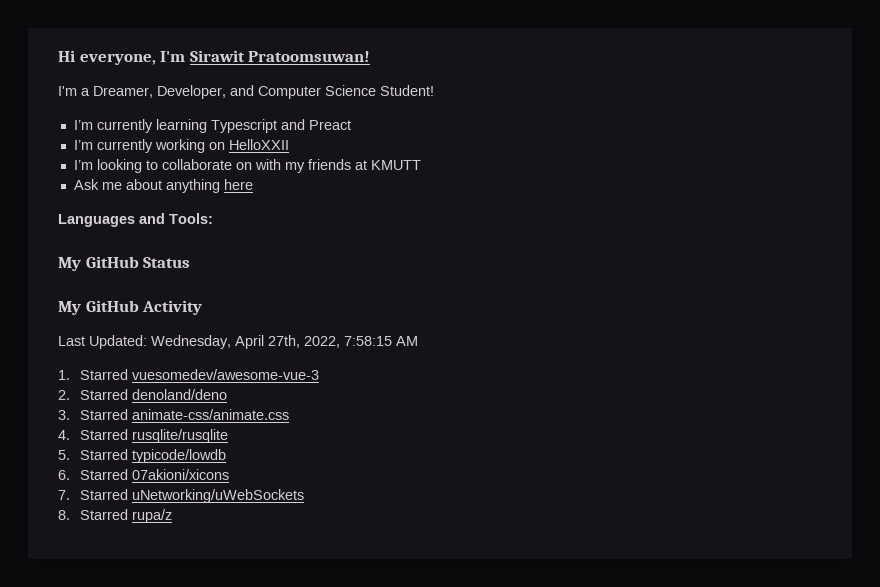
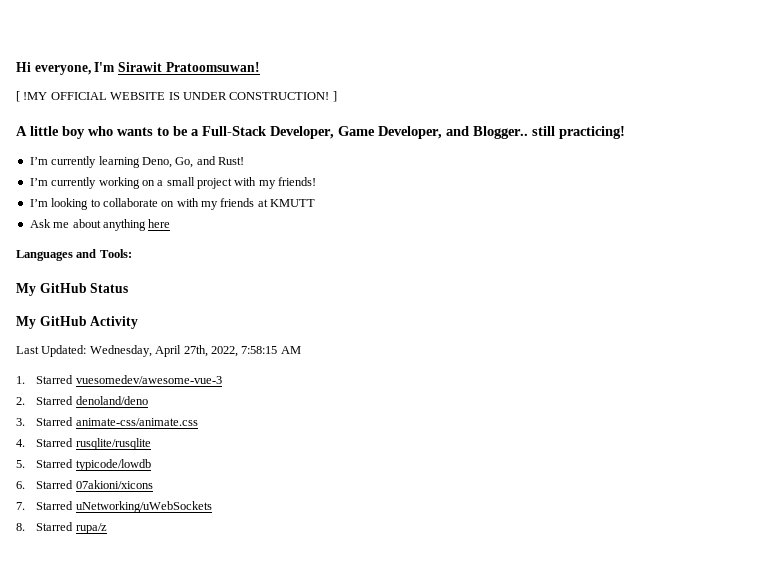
[58,85,434,99] I'm a Dreamer, Developer, and Computer Science Student! -> [16,91,337,102] [16,126,625,139] [ !MY OFFICIAL WEBSITE IS UNDER CONSTRUCTION! ] // A little boy who wants to be a Full-Stack Developer, Game Developer, and Blogger.. still practicing!
[210,119,351,133] Typescript and Preact -> [141,156,244,168] Deno, Go, and Rust!
[228,139,289,150] HelloXXII -> [157,177,317,189] a small project with my friends!

